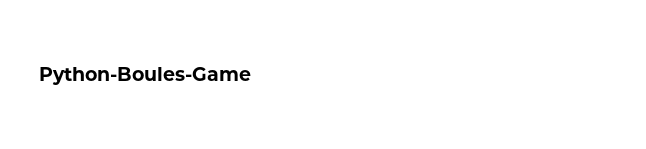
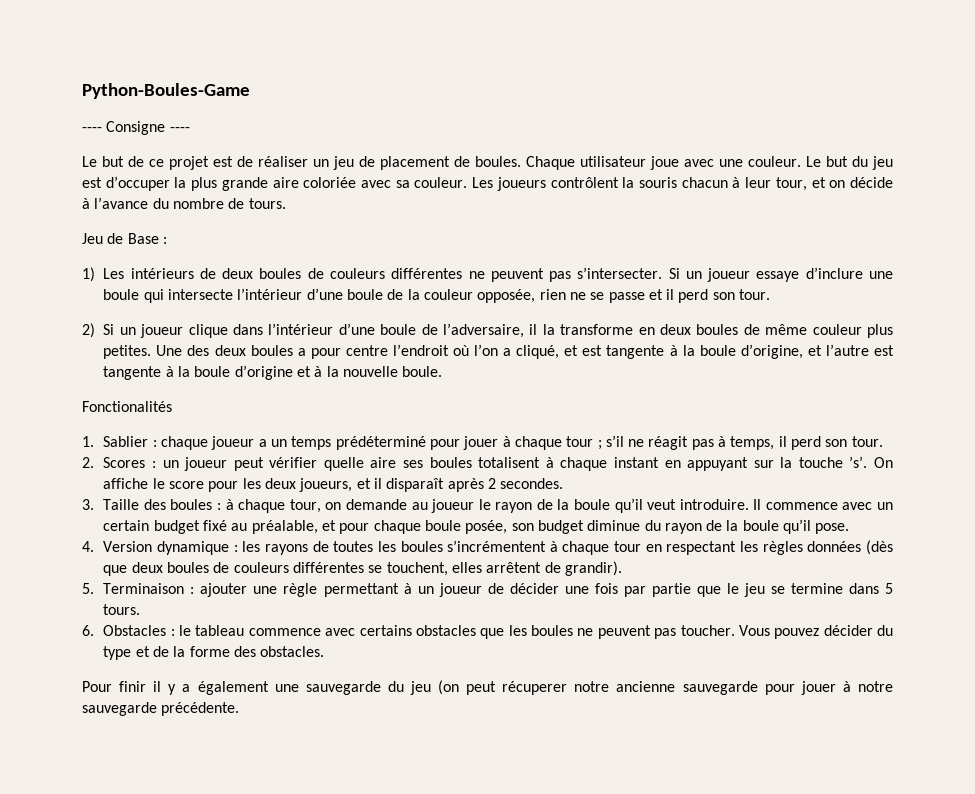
(251, 76) none -> [82,121,190,135] [82,156,893,170] [82,176,893,191] [82,197,286,209] [82,233,167,244] [82,267,894,282] [103,288,771,303] [82,323,893,338] [103,344,895,359] [103,365,443,380] [82,401,172,412] [82,435,883,450] [82,456,893,471] [103,478,564,492] [82,498,894,513] [103,519,850,534] [82,540,893,555] [103,561,622,576] [82,583,894,597] [103,604,141,615] [82,625,894,639] [103,646,325,660] [82,680,894,695] [82,702,240,716] // ---- Consigne ---- // Le but de ce projet est de réaliser un jeu de placement de boules. Chaque utilisateur joue avec une couleur. Le but du jeu est d’occuper la plus grande aire coloriée avec sa couleur. Les joueurs contrôlent la souris chacun à leur tour, et on décide à l’avance du nombre de tours. // Jeu de Base : // 1) Les intérieurs de deux boules de couleurs différentes ne peuvent pas s’intersecter. Si un joueur essaye d’inclure une boule qui intersecte l’intérieur d’une boule de la couleur opposée, rien ne se passe et il perd son tour. // 2) Si un joueur clique dans l’intérieur d’une boule de l’adversaire, il la transforme en deux boules de même couleur plus petites. Une des deux boules a pour centre l’endroit où l’on a cliqué, et est tangente à la boule d’origine, et l’autre est tangente à la boule d’origine et à la nouvelle boule. // Fonctionalités // 1. Sablier : chaque joueur a un temps prédéterminé pour jouer à chaque tour ; s’il ne réagit pas à temps, il perd son tour. // 2. Scores : un joueur peut vérifier quelle aire ses boules totalisent à chaque instant en appuyant sur la touche ’s’. On affiche le score pour les deux joueurs, et il disparaît après 2 secondes. // 3. Taille des boules : à chaque tour, on demande au joueur le rayon de la boule qu’il veut introduire. Il commence avec un certain budget fixé au préalable, et pour chaque boule posée, son budget diminue du rayon de la boule qu’il pose. // 4. Version dynamique : les rayons de toutes les boules s’incrémentent à chaque tour en respectant les règles données (dès que deux boules de couleurs différentes se touchent, elles arrêtent de grandir). // 5. Terminaison : ajouter une règle permettant à un joueur de décider une fois par partie que le jeu se termine dans 5 tours. // 6. Obstacles : le tableau commence avec certains obstacles que les boules ne peuvent pas toucher. Vous pouvez décider du type et de la forme des obstacles. // Pour finir il y a également une sauvegarde du jeu (on peut récuperer notre ancienne sauvegarde pour jouer à notre sauvegarde précédente.

